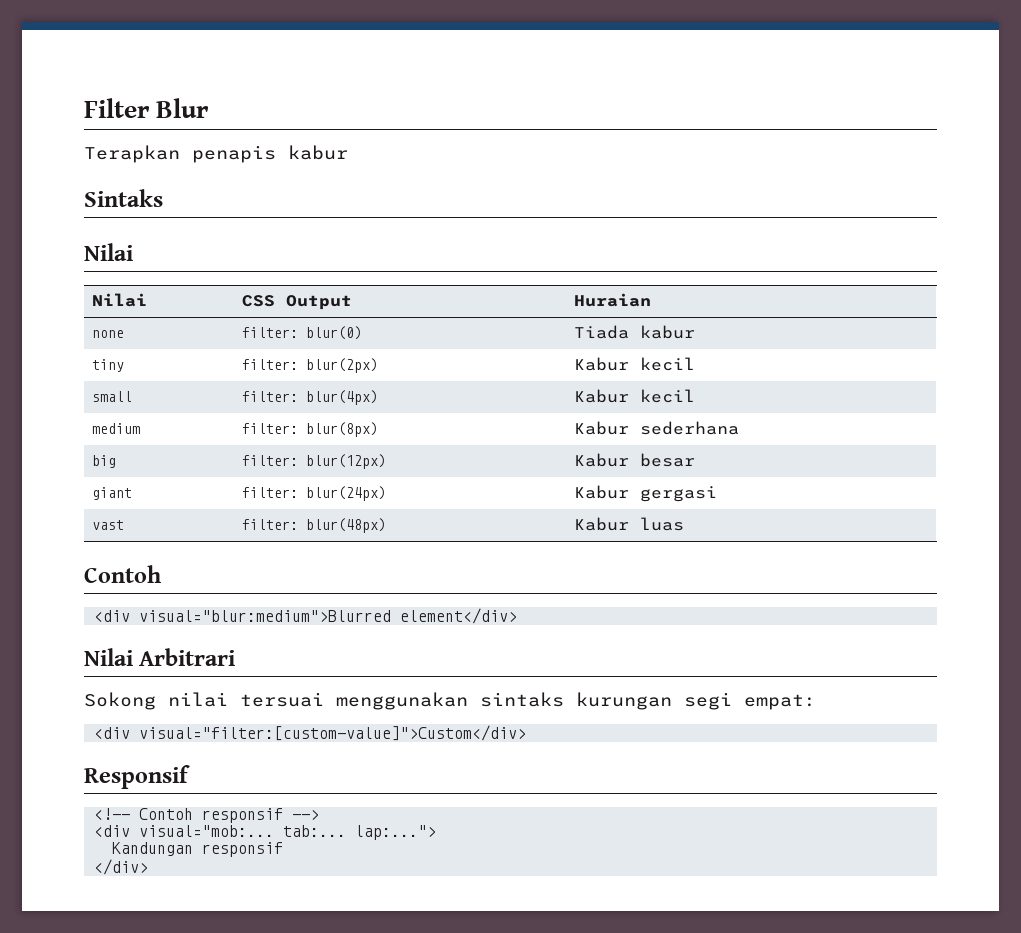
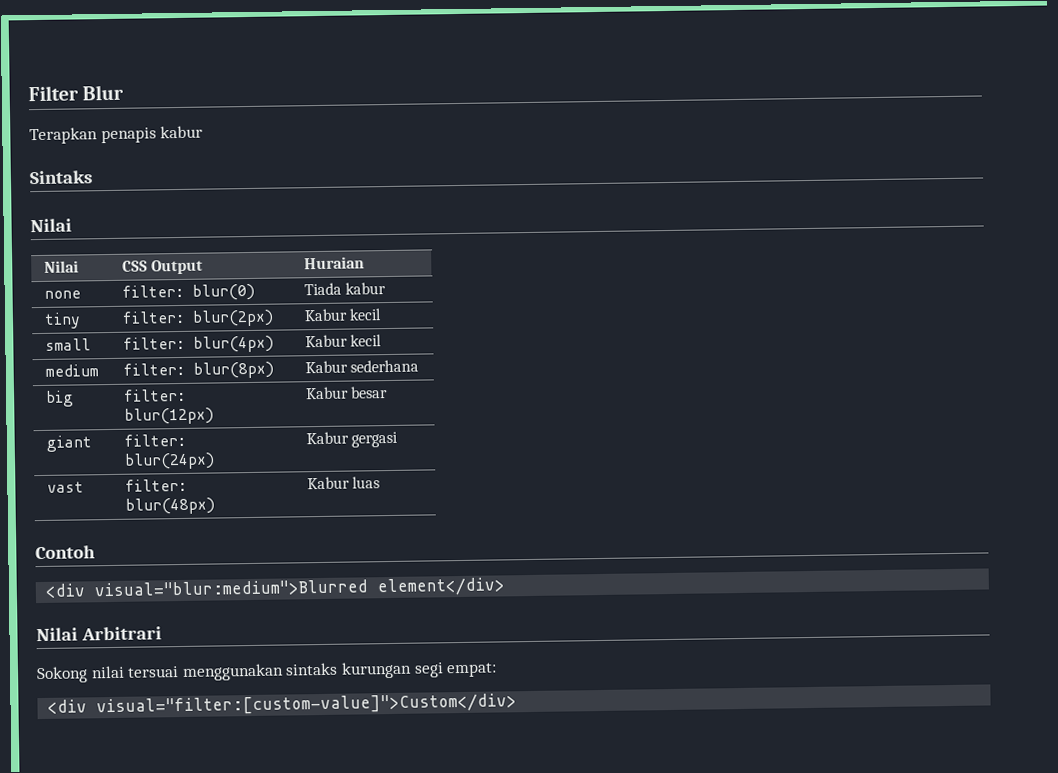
[84,765,190,789] [94,808,320,823] [94,825,437,840] [112,842,284,857] [94,859,149,875] // Responsif // <!-- Contoh responsif --> // <div visual="mob:... tab:... lap:..."> // Kandungan responsif // </div> -> (518, 705) none

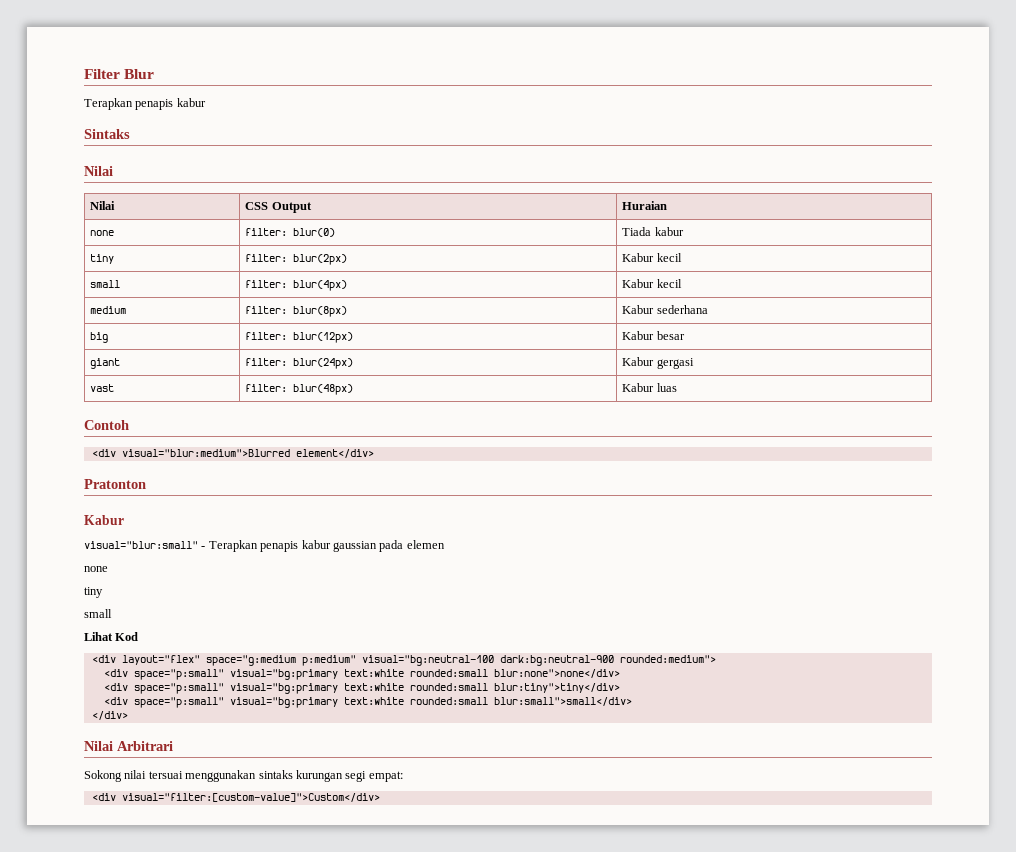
(506, 587) none -> [84,479,146,489] [84,515,124,525] [84,540,445,552] [84,566,108,572] [84,587,103,598] [84,609,112,618] [84,632,139,641] [91,655,716,666] [103,669,620,680] [103,683,620,694] [103,697,632,708] [91,711,128,720] // Pratonton // Kabur // visual="blur:small" - Terapkan penapis kabur gaussian pada elemen // none // tiny // small // Lihat Kod // <div layout="flex" space="g:medium p:medium" visual="bg:neutral-100 dark:bg:neutral-900 rounded:medium"> // <div space="p:small" visual="bg:primary text:white rounded:small blur:none">none</div> // <div space="p:small" visual="bg:primary text:white rounded:small blur:tiny">tiny</div> // <div space="p:small" visual="bg:primary text:white rounded:small blur:small">small</div> // </div>

